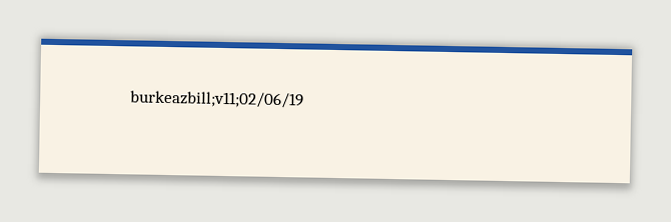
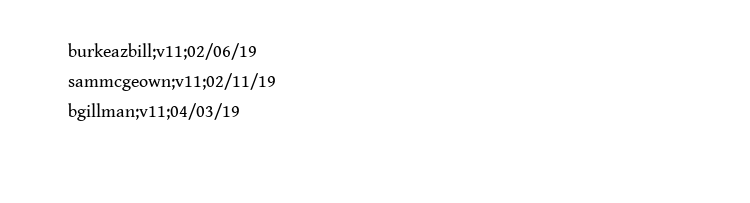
(304, 99) none -> [68,73,276,91] [68,103,240,121] // sammcgeown;v11;02/11/19 // bgillman;v11;04/03/19

